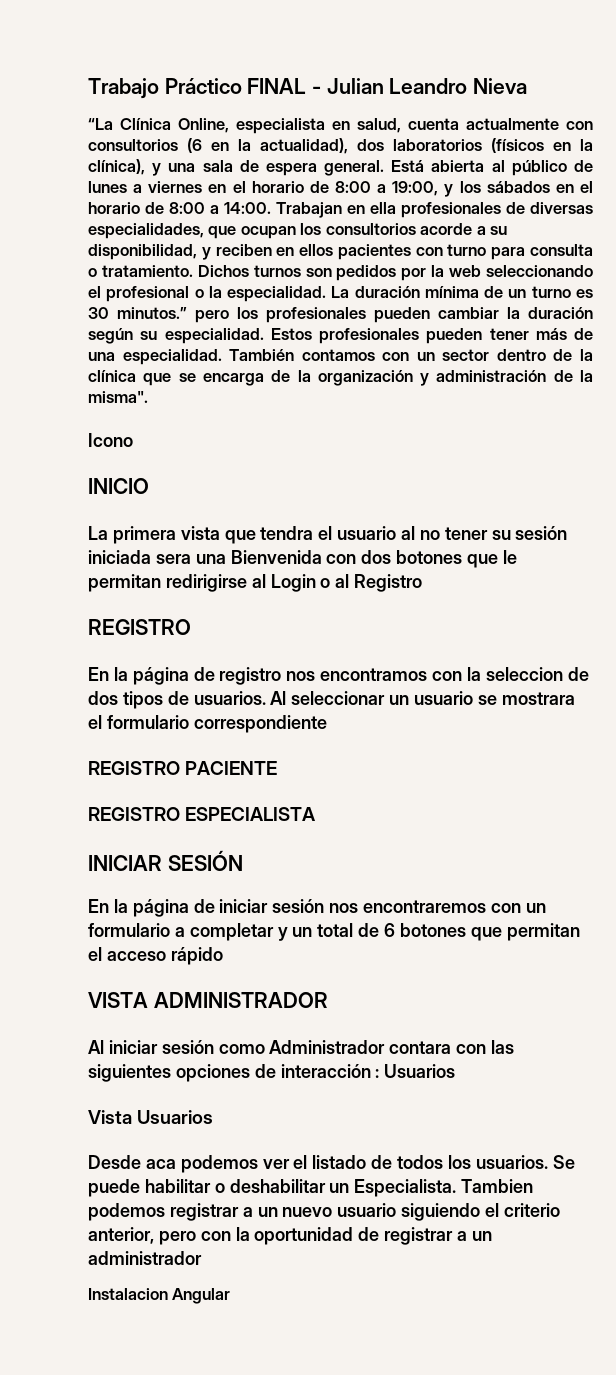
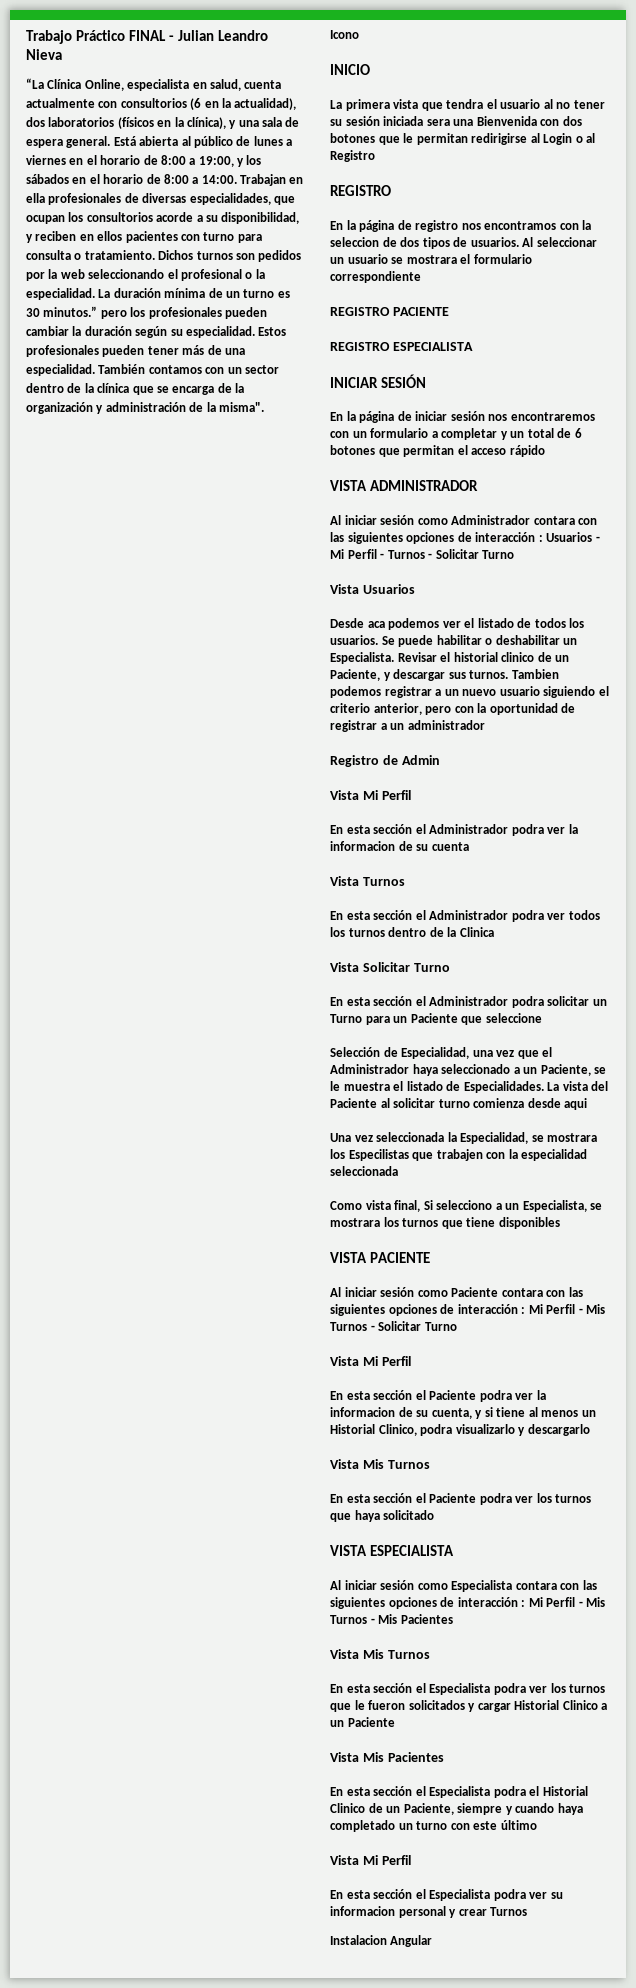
(456, 1071) none -> [595,536,600,542] [330,549,515,559] - Mi Perfil - Turnos - Solicitar Turno
(457, 1188) none -> [397,652,570,662] [330,669,509,681] Revisar el historial clinico de un Paciente, y descargar sus turnos.
(202, 1258) none -> [330,755,440,767] [330,790,411,800] [330,824,578,836] [330,841,469,851] [330,876,405,886] [330,910,600,922] [330,927,494,937] [330,962,450,972] [330,996,607,1008] [330,1013,542,1025] [330,1047,553,1059] [330,1064,607,1076] [330,1081,609,1093] [330,1098,588,1110] [330,1132,598,1144] [330,1149,588,1161] [330,1166,398,1176] [330,1200,603,1212] [330,1217,560,1229] [330,1252,430,1263] [330,1287,583,1297] [330,1304,606,1316] [330,1321,457,1331] [330,1356,411,1366] [330,1390,546,1402] [330,1407,596,1419] [330,1424,590,1436] [330,1459,430,1469] [330,1493,592,1505] [330,1510,435,1522] [330,1545,454,1556] [330,1580,597,1592] [330,1597,606,1609] [330,1614,453,1624] [330,1649,430,1659] [330,1683,606,1695] [330,1700,608,1712] [330,1717,395,1727] [330,1752,444,1762] [330,1786,588,1798] [330,1803,583,1815] [330,1820,537,1832] [330,1855,411,1865] [330,1889,563,1901] [330,1906,528,1918] // Registro de Admin // Vista Mi Perfil // En esta sección el Administrador podra ver la informacion de su cuenta // Vista Turnos // En esta sección el Administrador podra ver todos los turnos dentro de la Clinica // Vista Solicitar Turno // En esta sección el Administrador podra solicitar un Turno para un Paciente que seleccione // Selección de Especialidad, una vez que el Administrador haya seleccionado a un Paciente, se le muestra el listado de Especialidades. La vista del Paciente al solicitar turno comienza desde aqui // Una vez seleccionada la Especialidad, se mostrara los Especilistas que trabajen con la especialidad seleccionada // Como vista final, Si selecciono a un Especialista, se mostrara los turnos que tiene disponibles // VISTA PACIENTE // Al iniciar sesión como Paciente contara con las siguientes opciones de interacción : Mi Perfil - Mis Turnos - Solicitar Turno // Vista Mi Perfil // En esta sección el Paciente podra ver la informacion de su cuenta, y si tiene al menos un Historial Clinico, podra visualizarlo y descargarlo // Vista Mis Turnos // En esta sección el Paciente podra ver los turnos que haya solicitado // VISTA ESPECIALISTA // Al iniciar sesión como Especialista contara con las siguientes opciones de interacción : Mi Perfil - Mis Turnos - Mis Pacientes // Vista Mis Turnos // En esta sección el Especialista podra ver los turnos que le fueron solicitados y cargar Historial Clinico a un Paciente // Vista Mis Pacientes // En esta sección el Especialista podra el Historial Clinico de un Paciente, siempre y cuando haya completado un turno con este último // Vista Mi Perfil // En esta sección el Especialista podra ver su informacion personal y crear Turnos

